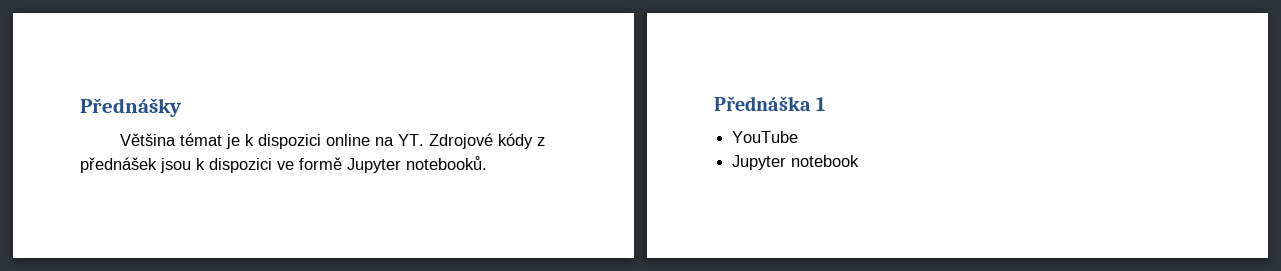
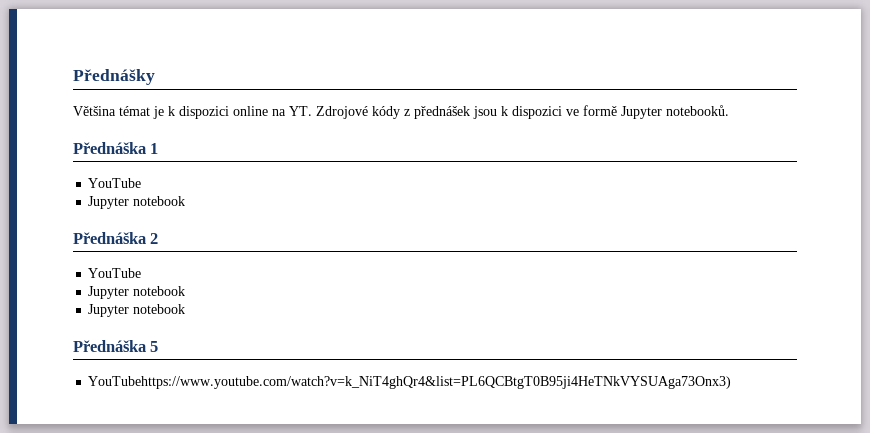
(860, 161) none -> [73,232,159,244] [88,268,142,278] [88,286,186,299] [88,304,186,317] [73,340,159,352] [88,376,732,389] // Přednáška 2 // YouTube // Jupyter notebook // Jupyter notebook // Přednáška 5 // YouTubehttps://www.youtube.com/watch?v=k_NiT4ghQr4&list=PL6QCBtgT0B95ji4HeTNkVYSUAga73Onx3)

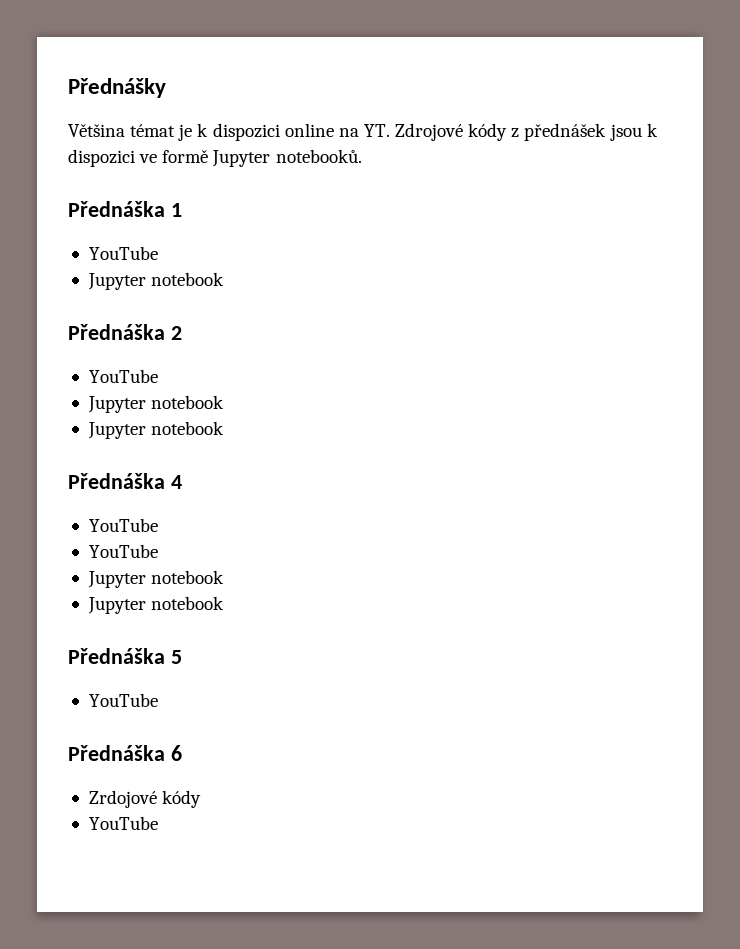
[150,341,159,352] [88,376,732,389] 5 // YouTubehttps://www.youtube.com/watch?v=k_NiT4ghQr4&list=PL6QCBtgT0B95ji4HeTNkVYSUAga73Onx3) -> [170,475,182,489] [88,518,158,532] [88,544,158,558] [87,570,225,588] [87,596,225,614] [68,648,182,664] [88,693,158,707] [68,745,182,761] [88,790,202,808] [88,816,158,830] 4 // YouTube // YouTube // Jupyter notebook // Jupyter notebook // Přednáška 5 // YouTube // Přednáška 6 // Zrdojové kódy // YouTube

